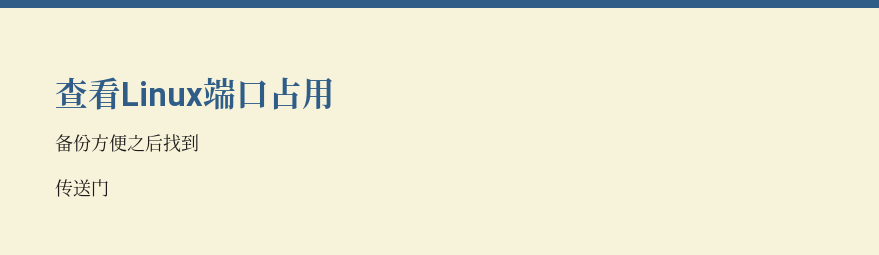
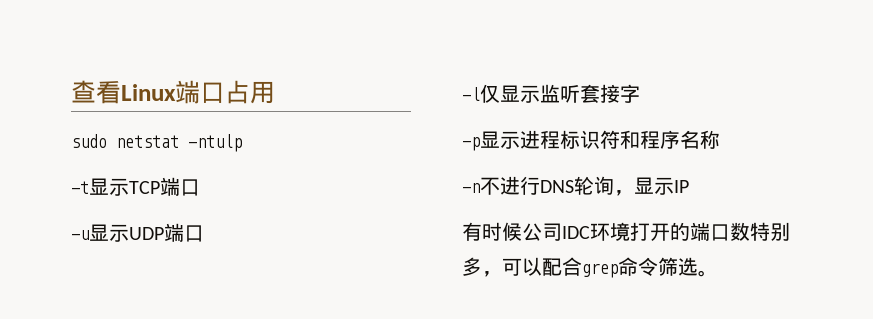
[55,134,199,153] [55,179,109,198] 备份方便之后找到 // 传送门 -> [71,134,242,152] [71,177,200,196] [71,223,204,242] [462,84,640,103] [462,130,720,151] [462,176,689,196] [462,222,790,241] [462,257,718,278] sudo netstat -ntulp // -t显示TCP端口 // -u显示UDP端口 // -l仅显示监听套接字 // -p显示进程标识符和程序名称 // -n不进行DNS轮询，显示IP // 有时候公司IDC环境打开的端口数特别多，可以配合grep命令筛选。

